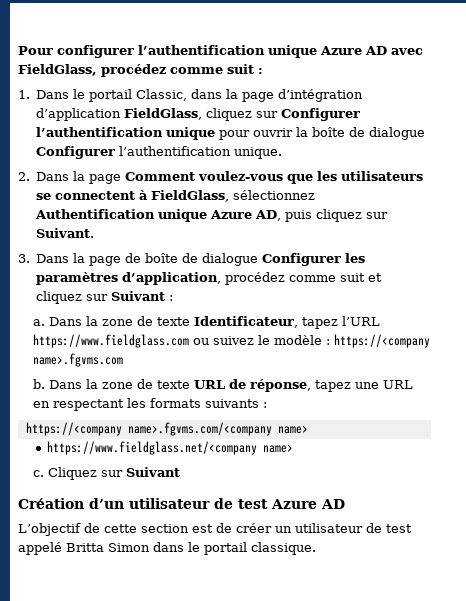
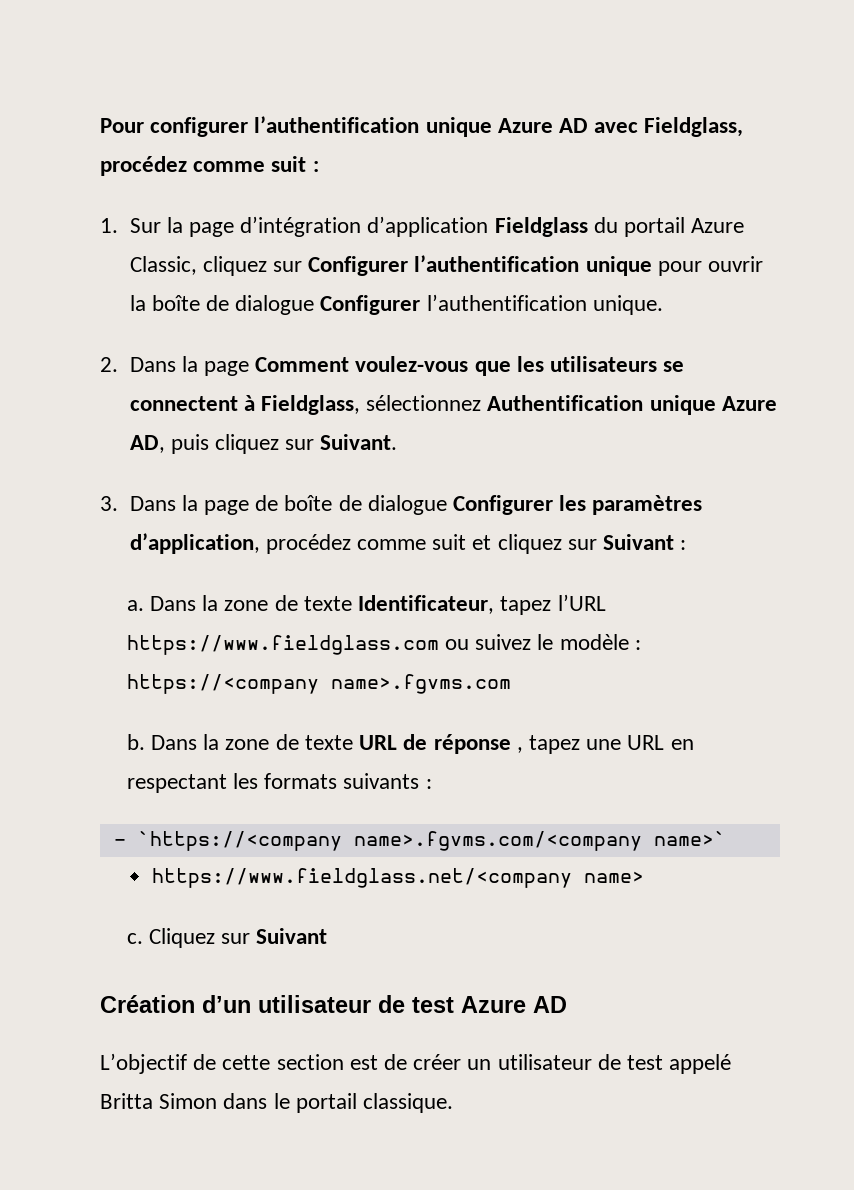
[18,64,97,76] FieldGlass, -> [644,117,744,137] Fieldglass,
[36,89,364,102] [36,108,203,121] Dans le portail Classic, dans la page d’intégration d’application FieldGlass, -> [129,216,745,237] [129,256,197,275] Sur la page d’intégration d’application Fieldglass du portail Azure Classic,
[151,190,230,202] FieldGlass, -> [260,395,360,415] Fieldglass,
[250,379,312,392] réponse, -> [433,734,523,754] réponse ,
[25,422,308,436] https://<company name>.fgvms.com/<company name> -> [113,831,726,851] - `https://<company name>.fgvms.com/<company name>`

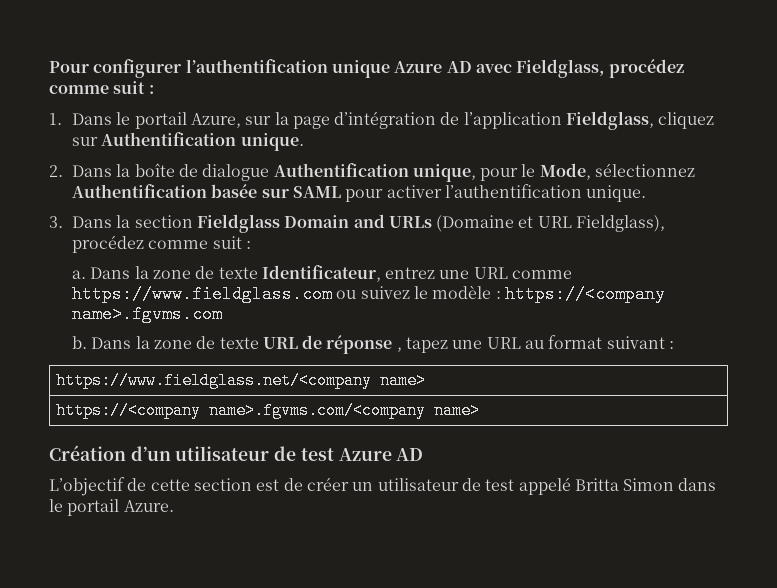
[129,216,745,237] [129,255,763,276] [129,295,421,315] Sur la page d’intégration d’application Fieldglass du portail Azure Classic, cliquez sur Configurer l’authentification unique pour ouvrir la boîte de dialogue Configurer -> [71,111,715,130] [71,132,304,151] [49,163,696,182] [71,184,442,202] Dans le portail Azure, sur la page d’intégration de l’application Fieldglass, cliquez sur Authentification unique. // 2. Dans la boîte de dialogue Authentification unique, pour le Mode, sélectionnez Authentification basée sur SAML pour activer
[100,356,685,376] [129,395,777,415] [129,434,398,454] [100,495,703,515] [129,533,674,554] 2. Dans la page Comment voulez-vous que les utilisateurs se connectent à Fieldglass, sélectionnez Authentification unique Azure AD, puis cliquez sur Suivant. // 3. Dans la page de boîte de dialogue Configurer les paramètres d’application, procédez comme suit et cliquez sur Suivant -> [49,214,666,233] [71,235,242,253] 3. Dans la section Fieldglass Domain and URLs (Domaine et URL Fieldglass), procédez comme suit
[500,594,606,615] tapez l’URL -> [385,267,573,279] entrez une URL comme
[670,739,694,750] [126,773,432,793] [113,831,726,851] [152,868,645,888] [126,928,328,948] en respectant les formats suivants : // - `https://<company name>.fgvms.com/<company name>` // https://www.fieldglass.net/<company name> // c. Cliquez sur Suivant -> [525,335,675,349] [55,372,426,389] [55,402,480,419] au format suivant : // https://www.fieldglass.net/<company name> // https://<company name>.fgvms.com/<company name>
[363,1093,454,1113] classique. -> [123,500,174,512] Azure.

